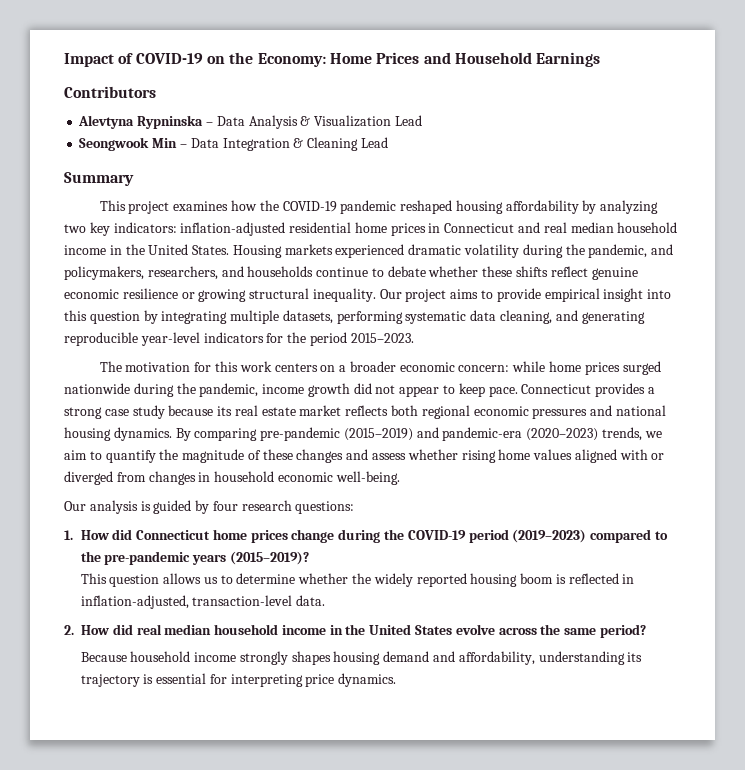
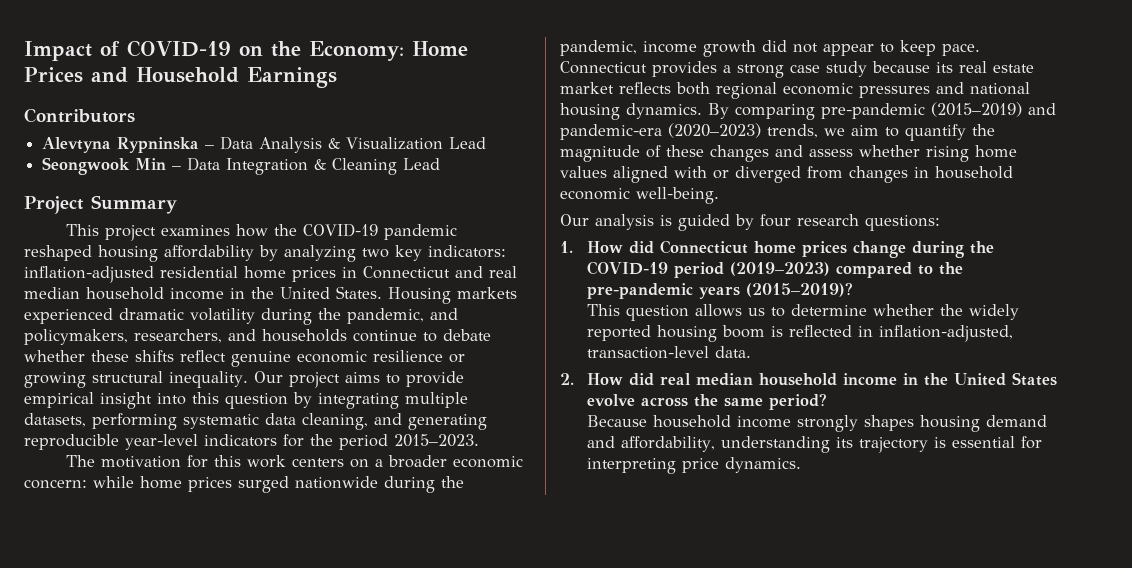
(388, 142) none -> [24,196,84,214] Project

